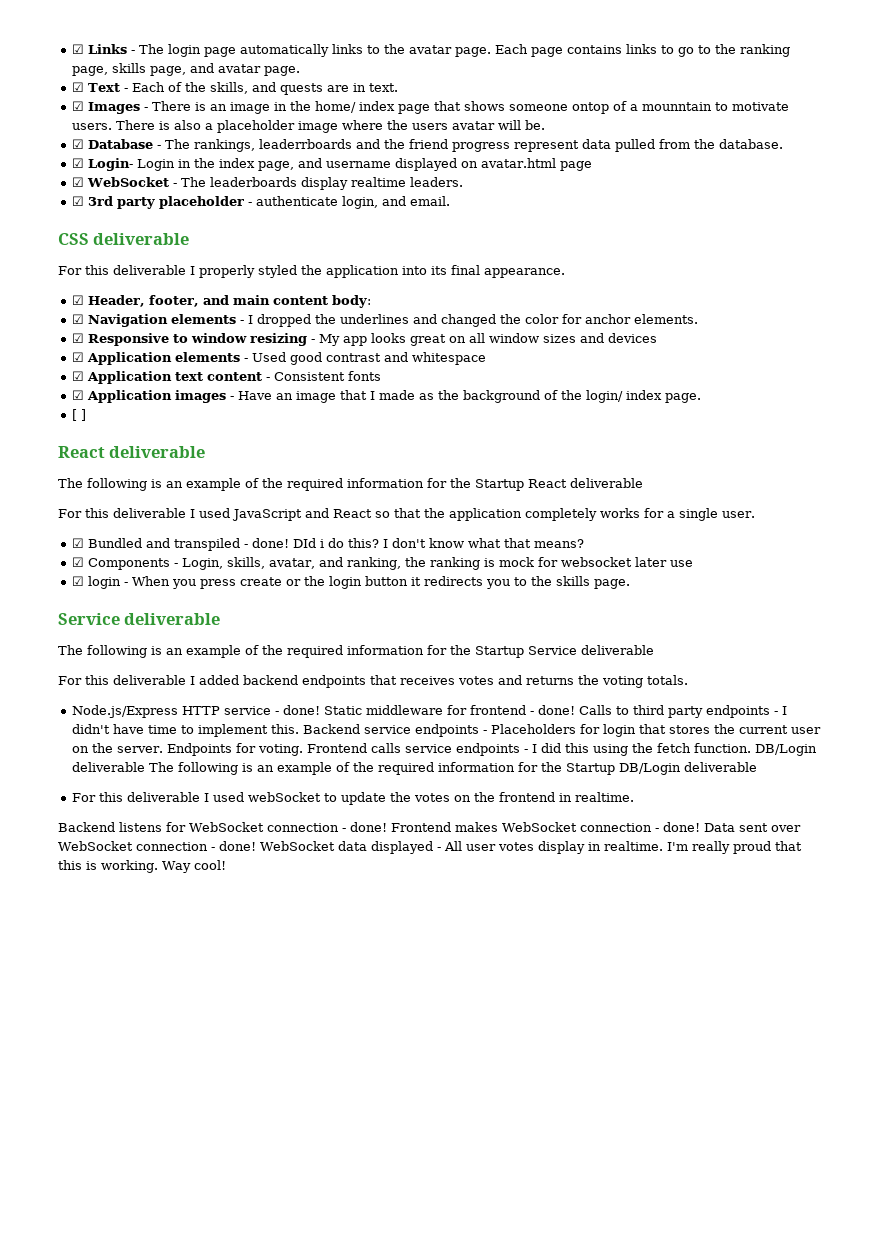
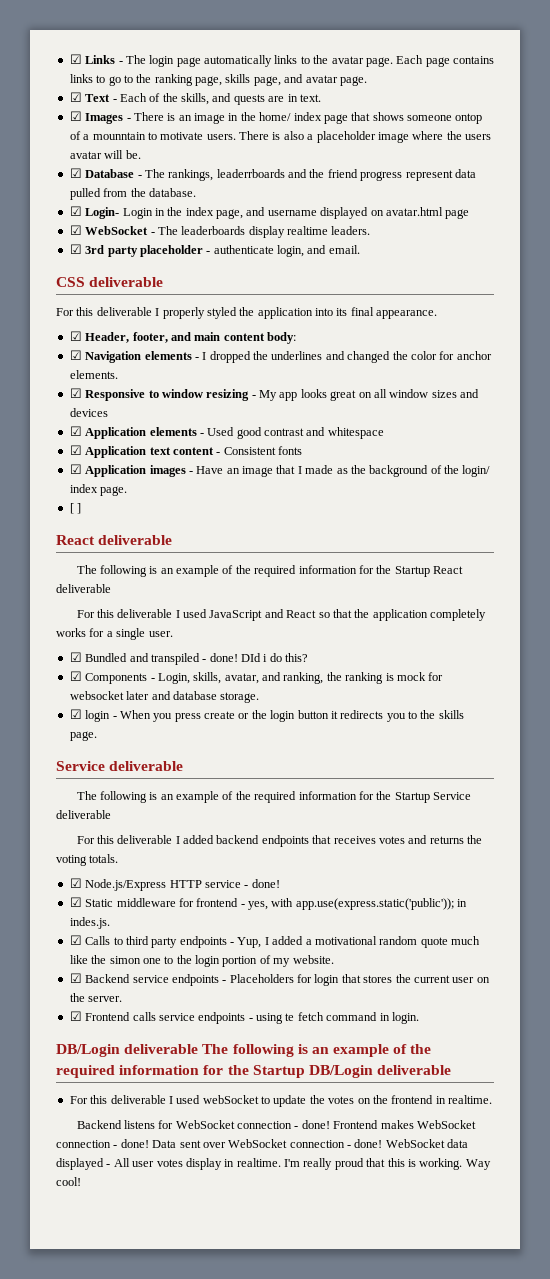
[383,538,585,548] I don't know what that means? -> (309, 657) none
[670,560,694,567] use -> [151,691,260,703] and database storage.
(688, 680) none -> [69,878,82,888] ☑
(321, 710) none -> [69,897,82,907] // ☑
[538,705,576,715] done! -> [248,898,468,910] [69,917,110,929] [69,935,82,945] yes, with app.use(express.static('public')); in indes.js. // ☑
[782,706,788,715] [72,724,300,737] I didn't have time to implement this. -> [237,936,480,948] [69,955,334,967] [69,973,82,983] Yup, I added a motivational random quote much like the simon one to the login portion of my website. // ☑
[167,743,304,756] Endpoints for voting. -> [69,1011,82,1021] // ☑
[532,743,752,756] I did this using the fetch function. -> [256,1012,419,1024] using te fetch command in login. //

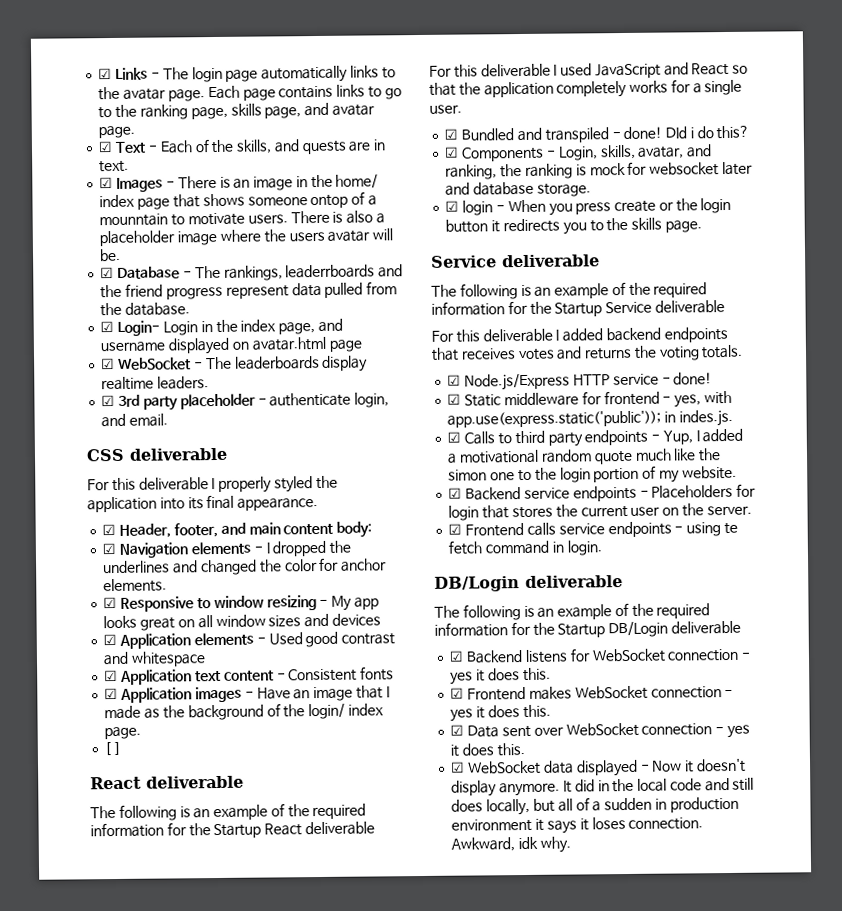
(199, 1049) none -> (623, 581) //
[69,1095,492,1107] For this deliverable I used webSocket to update the votes on the frontend in realtime. // -> [449,650,465,662] ☑
[301,1120,330,1129] done! -> [450,667,551,685] [450,687,465,699] yes it does this. // ☑
[120,1139,149,1148] done! -> [450,704,551,722] [450,724,465,736] yes it does this. // ☑
[354,1139,469,1148] [56,1158,491,1170] [56,1177,81,1186] done! WebSocket data displayed - All user votes display in realtime. I'm really proud that this is working. Way cool! -> [726,724,750,739] [450,742,525,757] [450,758,746,777] [451,777,755,797] [451,796,739,816] [451,817,704,834] [451,836,571,853] yes it does this. // ☑ WebSocket data displayed - Now it doesn't display anymore. It did in the local code and still does locally, but all of a sudden in production environment it says it loses connection. Awkward, idk why.

